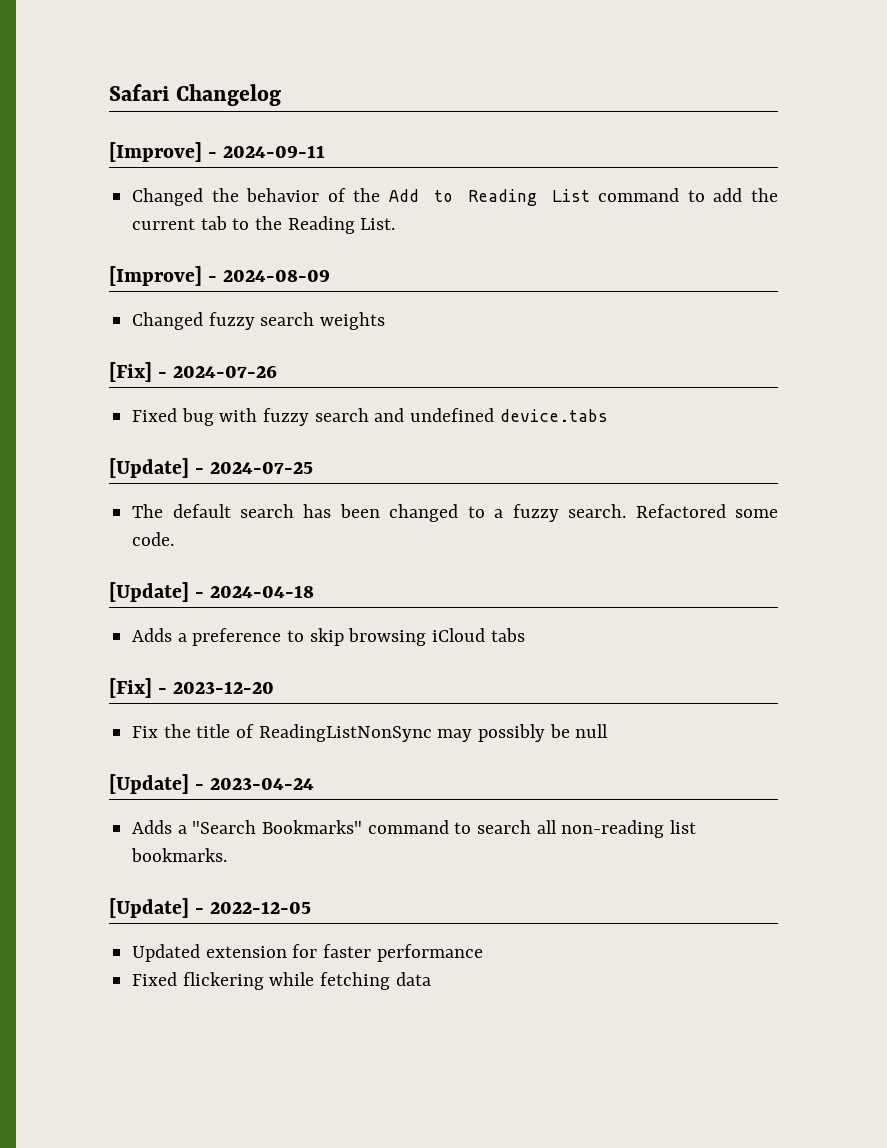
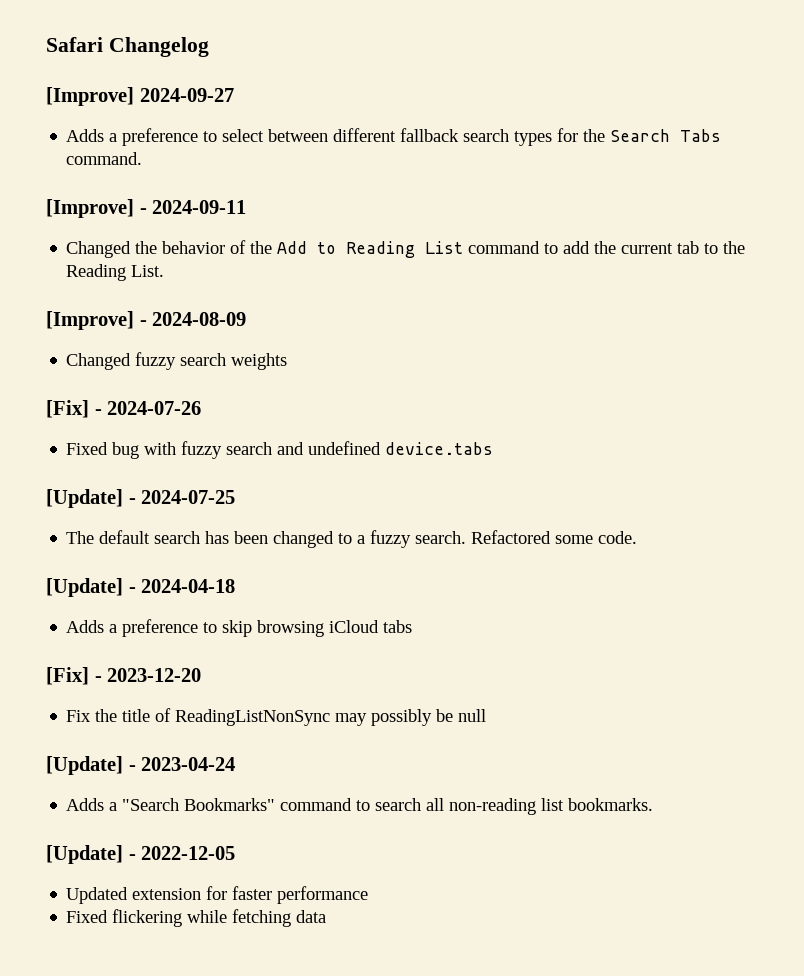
(281, 95) none -> [46,87,234,106] [66,128,722,146] [66,152,143,165] // [Improve] 2024-09-27 // Adds a preference to select between different fallback search types for the Search Tabs command.

